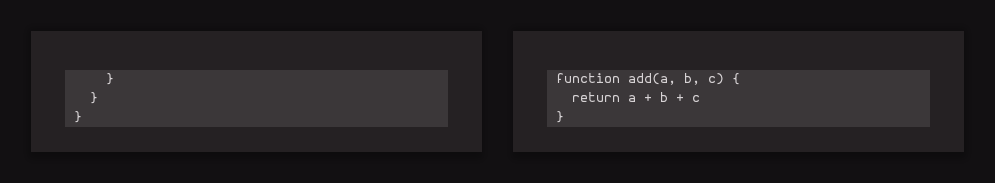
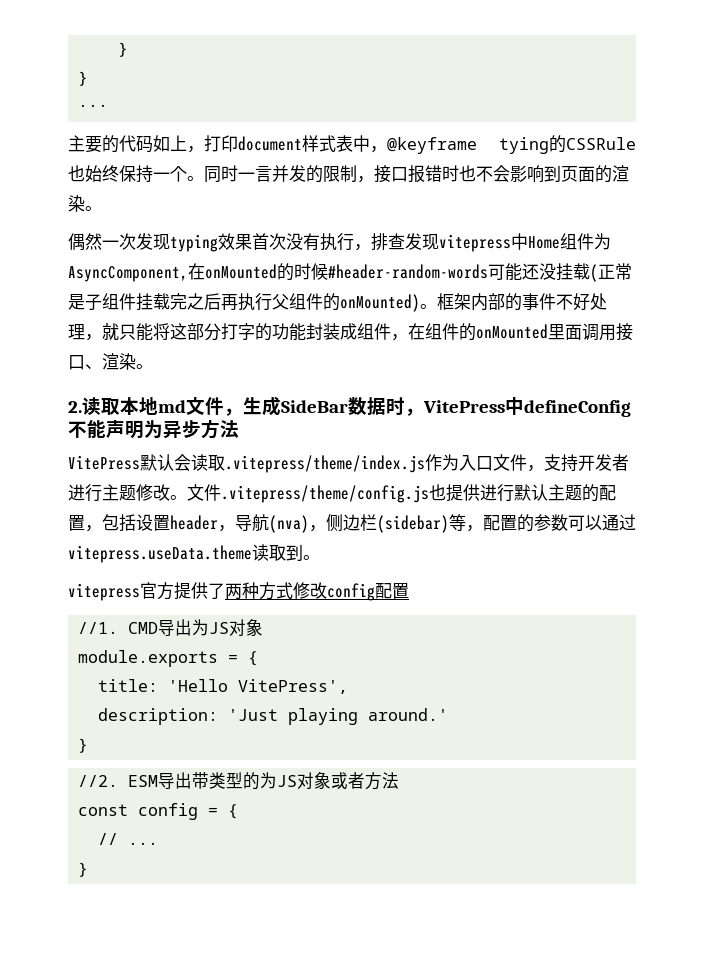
[105,73,114,85] [89,92,98,104] [73,111,82,123] [555,73,740,85] [571,92,700,102] } // } // } // function add(a, b, c) { // return a + b + c -> [118,42,129,57] [78,71,89,86] [78,104,109,112] [68,135,636,154] [68,165,629,183] [68,195,102,212] [68,233,611,252] [68,263,632,282] [68,293,607,312] [68,323,633,341] [68,353,153,370] [68,396,631,417] [68,419,239,439] [68,454,629,473] [68,484,616,503] [68,514,636,533] [68,544,320,563] [68,582,409,601] [78,619,264,636] [78,650,259,667] [98,679,349,694] [98,708,449,725] [78,738,89,753] [78,772,400,790] [78,803,239,820] [98,833,159,845] } // } // ··· // 主要的代码如上，打印document样式表中，@keyframe tying的CSSRule也始终保持一个。同时一言并发的限制，接口报错时也不会影响到页面的渲染。 // 偶然一次发现typing效果首次没有执行，排查发现vitepress中Home组件为AsyncComponent,在onMounted的时候#header-random-words可能还没挂载(正常是子组件挂载完之后再执行父组件的onMounted)。框架内部的事件不好处理，就只能将这部分打字的功能封装成组件，在组件的onMounted里面调用接口、渲染。 // 2.读取本地md文件，生成SideBar数据时，VitePress中defineConfig不能声明为异步方法 // VitePress默认会读取.vitepress/theme/index.js作为入口文件，支持开发者进行主题修改。文件.vitepress/theme/config.js也提供进行默认主题的配置，包括设置header，导航(nva)，侧边栏(sidebar)等，配置的参数可以通过vitepress.useData.theme读取到。 // vitepress官方提供了两种方式修改config配置 // //1. CMD导出为JS对象 // module.exports = { // title: 'Hello VitePress', // description: 'Just playing around.' // } // //2. ESM导出带类型的为JS对象或者方法 // const config = { // // ...

